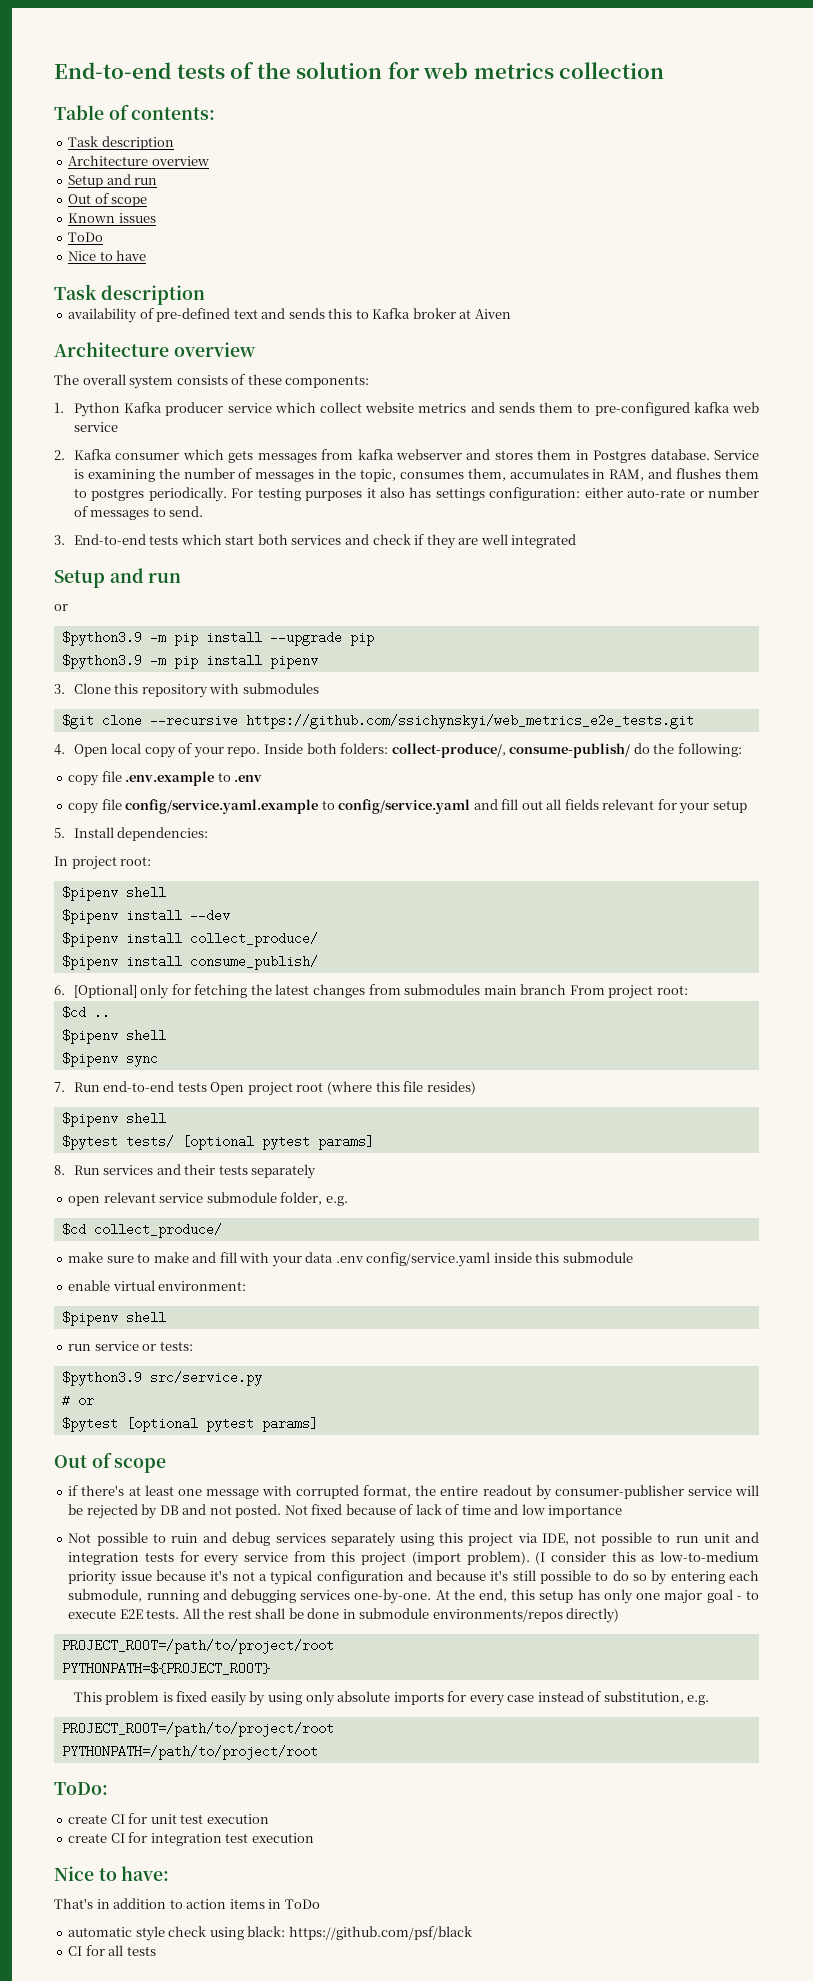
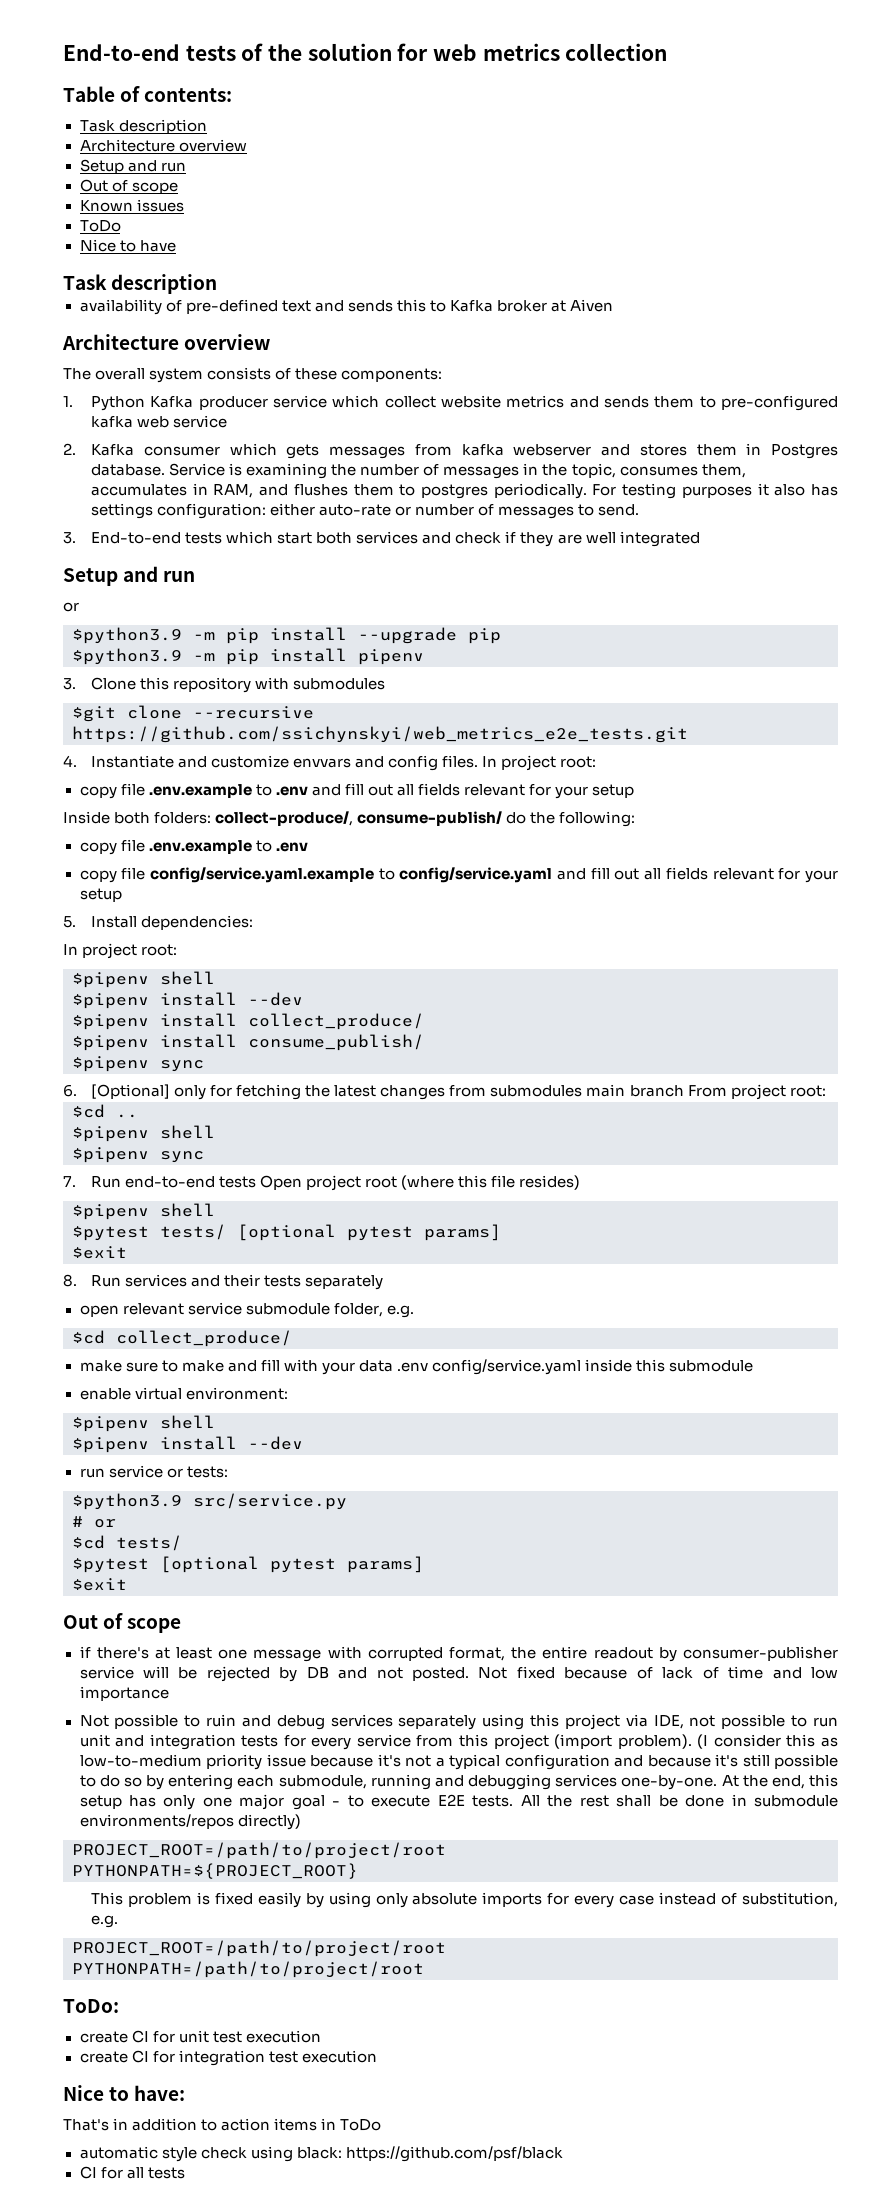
[73,743,261,758] Open local copy of your repo. -> [91,755,597,771] [79,783,635,799] Instantiate and customize envvars and config files. In project root: // copy file .env.example to .env and fill out all fields relevant for your setup //
(318, 962) none -> [72,1056,204,1072] // $pipenv sync
(374, 1142) none -> [72,1246,127,1259] // $exit
(166, 1317) none -> [72,1436,303,1453] // $pipenv install --dev
(94, 1401) none -> [72,1535,182,1551] // $cd tests/
(318, 1424) none -> [72,1578,127,1591] // $exit

